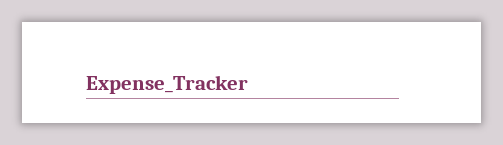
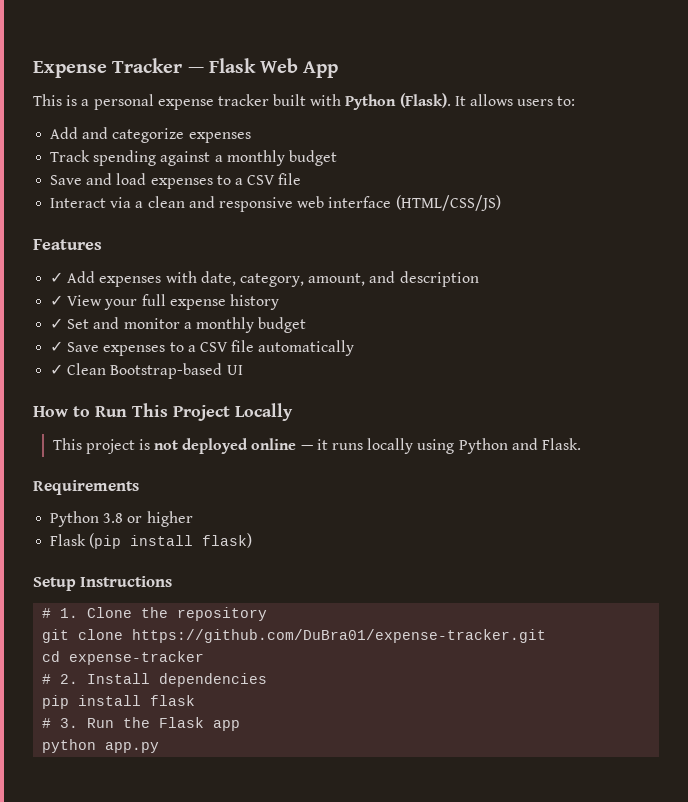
[86,75,248,94] Expense_Tracker -> [33,58,339,78] [33,93,576,110] [50,127,251,143] [50,150,337,166] [50,173,302,189] [50,195,501,212] [33,239,102,250] [50,271,479,287] [50,294,279,310] [50,317,307,333] [50,340,355,356] [50,363,243,379] [33,403,293,421] [52,438,581,454] [33,480,139,495] [50,511,193,527] [50,533,253,549] [33,576,173,591] [42,607,268,621] [42,629,547,643] [42,651,205,665] [42,673,268,687] [42,695,196,709] [42,717,241,731] [42,739,160,753] Expense Tracker — Flask Web App // This is a personal expense tracker built with Python (Flask). It allows users to: // Add and categorize expenses // Track spending against a monthly budget // Save and load expenses to a CSV file // Interact via a clean and responsive web interface (HTML/CSS/JS) // Features // ✓ Add expenses with date, category, amount, and description // ✓ View your full expense history // ✓ Set and monitor a monthly budget // ✓ Save expenses to a CSV file automatically // ✓ Clean Bootstrap-based UI // How to Run This Project Locally // This project is not deployed online — it runs locally using Python and Flask. // Requirements // Python 3.8 or higher // Flask (pip install flask) // Setup Instructions // # 1. Clone the repository // git clone https://github.com/DuBra01/expense-tracker.git // cd expense-tracker // # 2. Install dependencies // pip install flask // # 3. Run the Flask app // python app.py

